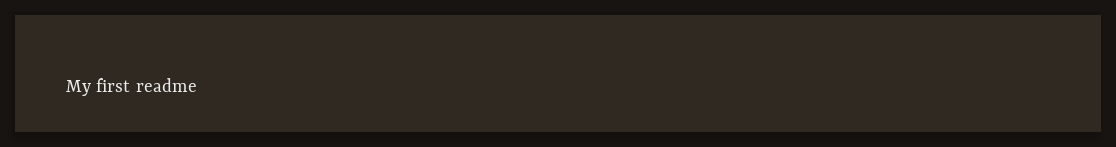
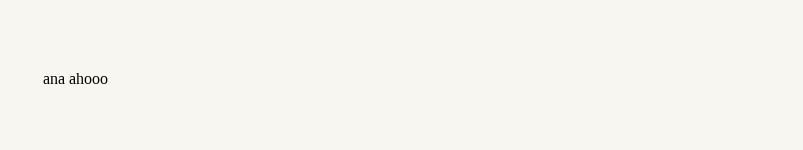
[66,78,197,96] My first readme -> [43,73,109,84] ana ahooo

